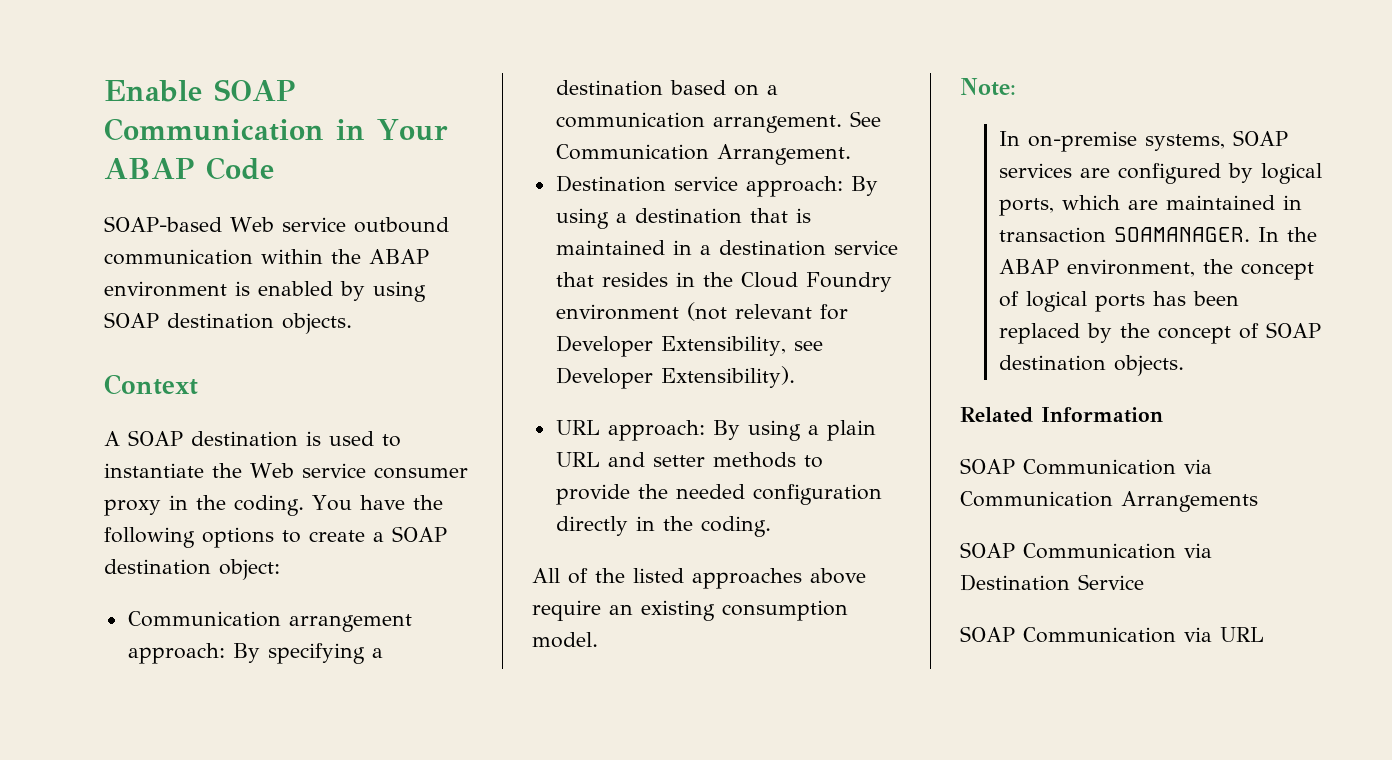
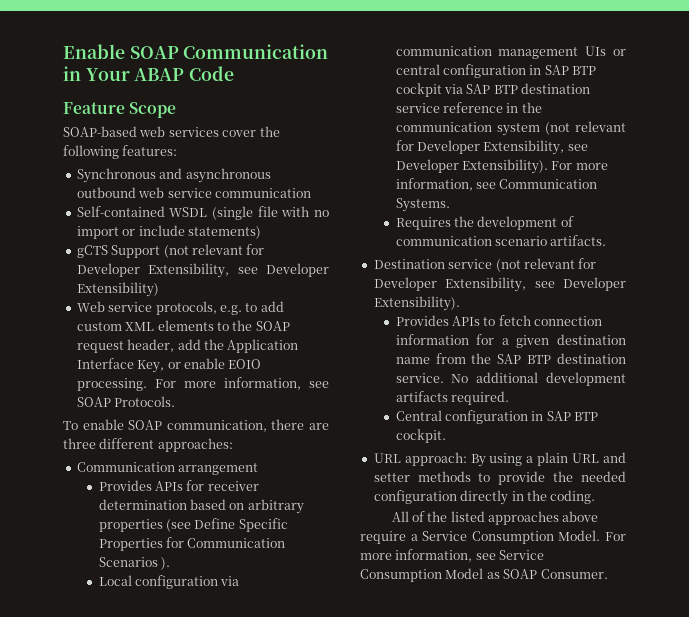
(274, 168) none -> [63,102,177,118] // Feature Scope
[230,217,449,233] [104,249,429,265] [104,281,426,302] [104,312,352,334] [104,374,198,395] [104,430,401,447] [104,463,468,479] [104,495,443,516] [104,526,447,548] [104,559,280,580] [127,611,412,632] [127,643,383,664] [555,80,778,96] [555,111,881,133] [555,144,851,165] [555,175,878,197] [555,208,811,229] [555,240,898,256] [555,272,892,292] [555,302,848,321] [555,335,823,357] [555,366,795,389] Web service outbound communication within the ABAP environment is enabled by using SOAP destination objects. // Context // A SOAP destination is used to instantiate the Web service consumer proxy in the coding. You have the following options to create a SOAP destination object: // Communication arrangement approach: By specifying a destination based on a communication arrangement. See Communication Arrangement. // Destination service approach: By using a destination that is maintained in a destination service that resides in the Cloud Foundry environment (not relevant for Developer Extensibility, see Developer Extensibility). -> [139,126,280,137] [63,145,178,159] [76,168,271,183] [76,187,311,198] [76,206,329,220] [76,225,261,239] [76,244,265,258] [76,263,329,278] [76,282,159,297] [76,301,284,315] [76,320,290,331] [76,339,299,353] [76,358,262,373] [76,377,329,391] [76,396,176,407] [63,419,329,432] [63,438,233,452] [76,462,259,475] [98,480,259,491] [98,499,304,514] [98,518,288,532] [98,537,286,551] [98,557,171,570] [98,575,240,589] [395,46,626,59] [395,64,597,78] [395,83,591,97] [395,102,542,113] [395,121,626,136] [395,140,588,155] [395,159,608,174] [395,178,598,191] [395,198,450,212] [395,216,574,230] [395,235,607,246] [373,258,597,272] [373,277,626,292] [373,296,460,311] [395,315,603,326] [395,334,626,348] [395,353,626,364] [395,372,626,386] [395,391,510,405] [395,410,599,424] [395,429,446,443] web services cover the following features: // Synchronous and asynchronous outbound web service communication // Self-contained WSDL (single file with no import or include statements) // gCTS Support (not relevant for Developer Extensibility, see Developer Extensibility) // Web service protocols, e.g. to add custom XML elements to the SOAP request header, add the Application Interface Key, or enable EOIO processing. For more information, see SOAP Protocols. // To enable SOAP communication, there are three different approaches: // Communication arrangement // Provides APIs for receiver determination based on arbitrary properties (see Define Specific Properties for Communication Scenarios ). // Local configuration via communication management UIs or central configuration in SAP BTP cockpit via SAP BTP destination service reference in the communication system (not relevant for Developer Extensibility, see Developer Extensibility). For more information, see Communication Systems. // Requires the development of communication scenario artifacts. // Destination service (not relevant for Developer Extensibility, see Developer Extensibility). // Provides APIs to fetch connection information for a given destination name from the SAP BTP destination service. No additional development artifacts required. // Central configuration in SAP BTP cockpit.
[609,600,848,621] [532,632,598,648] [960,78,1016,96] [998,130,1288,152] [998,163,1322,184] [998,195,1302,216] [998,227,1317,243] [998,259,1314,280] [998,291,1239,312] [998,322,1321,344] [998,355,1184,376] [960,407,1163,423] [960,458,1212,475] [960,491,1258,512] [960,542,1212,559] [960,574,1144,591] [960,626,1264,643] an existing consumption model. // Note: // In on-premise systems, SOAP services are configured by logical ports, which are maintained in transaction SOAMANAGER. In the ABAP environment, the concept of logical ports has been replaced by the concept of SOAP destination objects. // Related Information // SOAP Communication via Communication Arrangements // SOAP Communication via Destination Service // SOAP Communication via URL -> [410,530,626,544] [360,549,545,562] [360,568,608,582] a Service Consumption Model. For more information, see Service Consumption Model as SOAP Consumer.

